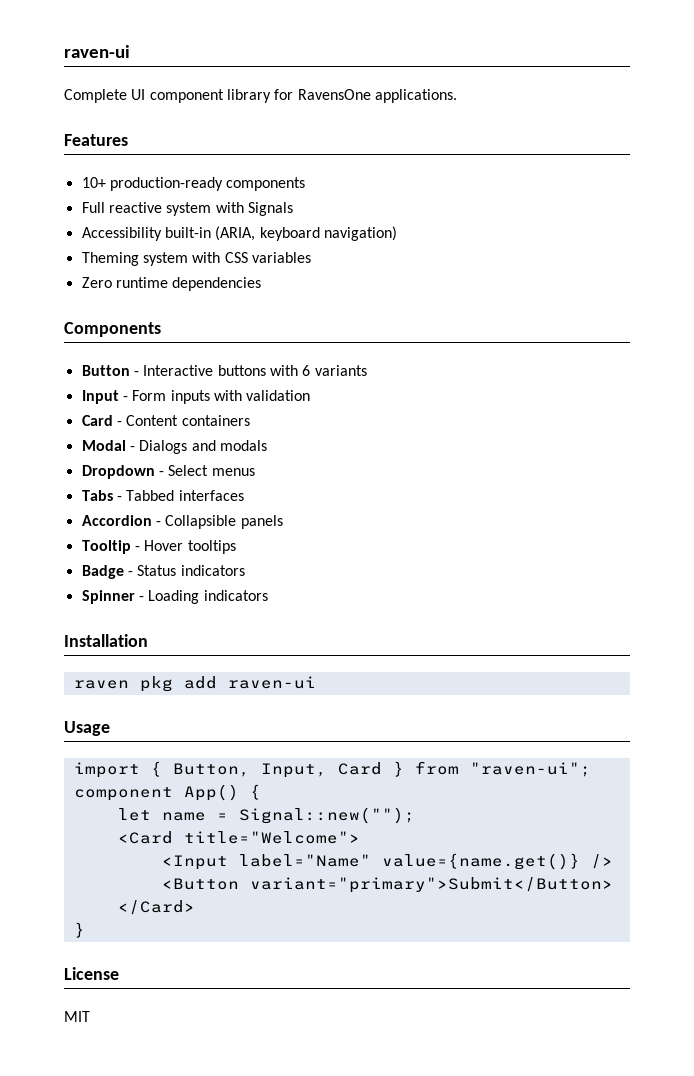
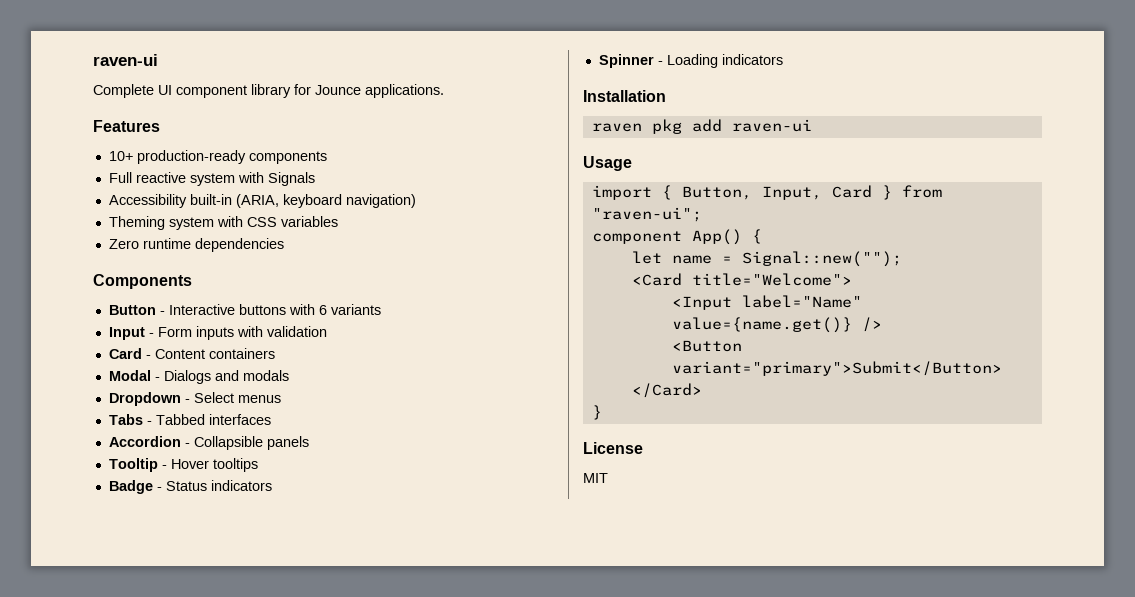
[297,89,371,100] RavensOne -> [315,85,361,95] Jounce

